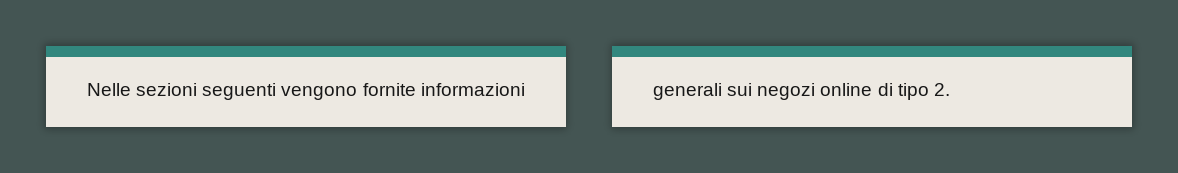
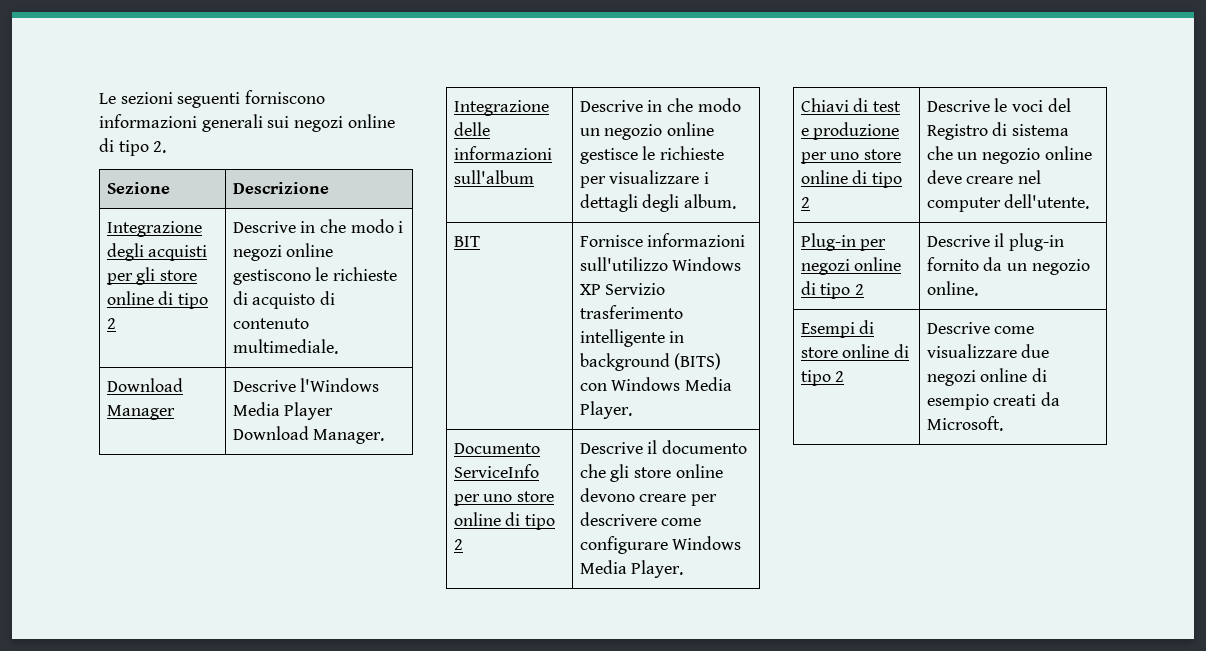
[87,83,131,96] Nelle -> [99,93,116,104] Le
[281,83,416,100] vengono fornite -> [245,90,326,104] forniscono
(950, 89) none -> [106,182,170,194] [232,182,329,194] [106,221,202,237] [106,243,208,261] [106,267,197,285] [106,291,208,309] [106,318,116,329] [232,219,404,233] [232,243,334,261] [232,267,397,285] [232,291,335,309] [232,318,309,329] [232,339,338,354] [106,378,183,392] [106,405,175,420] [232,378,380,392] [232,402,334,420] [232,426,385,444] [453,100,549,116] [453,122,490,136] [453,146,552,160] [453,170,534,184] [579,98,741,112] [579,122,714,140] [579,146,724,164] [579,170,709,188] [579,194,736,212] [453,236,480,247] [579,233,746,247] [579,257,742,271] [579,283,666,295] [579,305,683,319] [579,329,685,347] [579,353,722,371] [579,377,732,391] [579,401,632,419] [453,443,540,454] [453,464,539,478] [453,491,554,506] [453,512,555,530] [453,539,463,550] [579,440,747,454] [579,464,723,482] [579,488,717,506] [579,512,702,526] [579,536,742,554] [579,560,684,578] [800,98,901,112] [800,122,900,140] [800,149,901,164] [800,170,902,188] [800,197,810,208] [926,98,1071,112] [926,122,1069,140] [926,146,1092,164] [926,170,1041,184] [926,194,1090,212] [800,233,887,251] [800,257,902,275] [800,281,864,299] [926,233,1064,251] [926,257,1090,275] [926,281,978,296] [800,320,875,338] [800,344,909,358] [800,370,845,386] [926,322,1035,334] [926,344,1050,358] [926,368,1047,386] [926,392,1060,410] [926,416,1003,431] // Sezione | Descrizione // Integrazione degli acquisti per gli store online di tipo 2 | Descrive in che modo i negozi online gestiscono le richieste di acquisto di contenuto multimediale. // Download Manager | Descrive l'Windows Media Player Download Manager. // Integrazione delle informazioni sull'album | Descrive in che modo un negozio online gestisce le richieste per visualizzare i dettagli degli album. // BIT | Fornisce informazioni sull'utilizzo Windows XP Servizio trasferimento intelligente in background (BITS) con Windows Media Player. // Documento ServiceInfo per uno store online di tipo 2 | Descrive il documento che gli store online devono creare per descrivere come configurare Windows Media Player. // Chiavi di test e produzione per uno store online di tipo 2 | Descrive le voci del Registro di sistema che un negozio online deve creare nel computer dell'utente. // Plug-in per negozi online di tipo 2 | Descrive il plug-in fornito da un negozio online. // Esempi di store online di tipo 2 | Descrive come visualizzare due negozi online di esempio creati da Microsoft.

